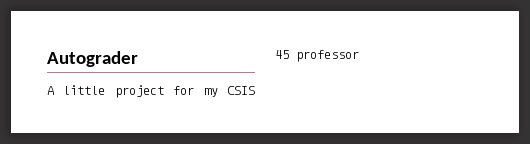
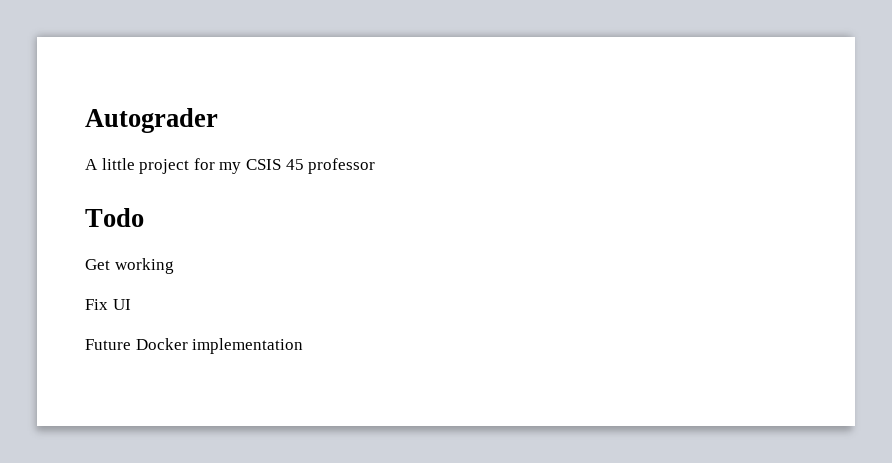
(359, 56) none -> [85,208,144,227] [85,258,174,274] [85,299,131,310] [85,338,304,354] // Todo // Get working // Fix UI // Future Docker implementation

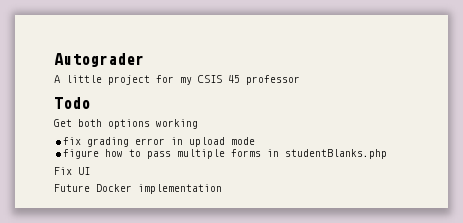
(110, 264) none -> [78,119,150,129] both options
(174, 266) none -> [63,137,256,147] [63,149,388,159] // fix grading error in upload mode // figure how to pass multiple forms in studentBlanks.php

